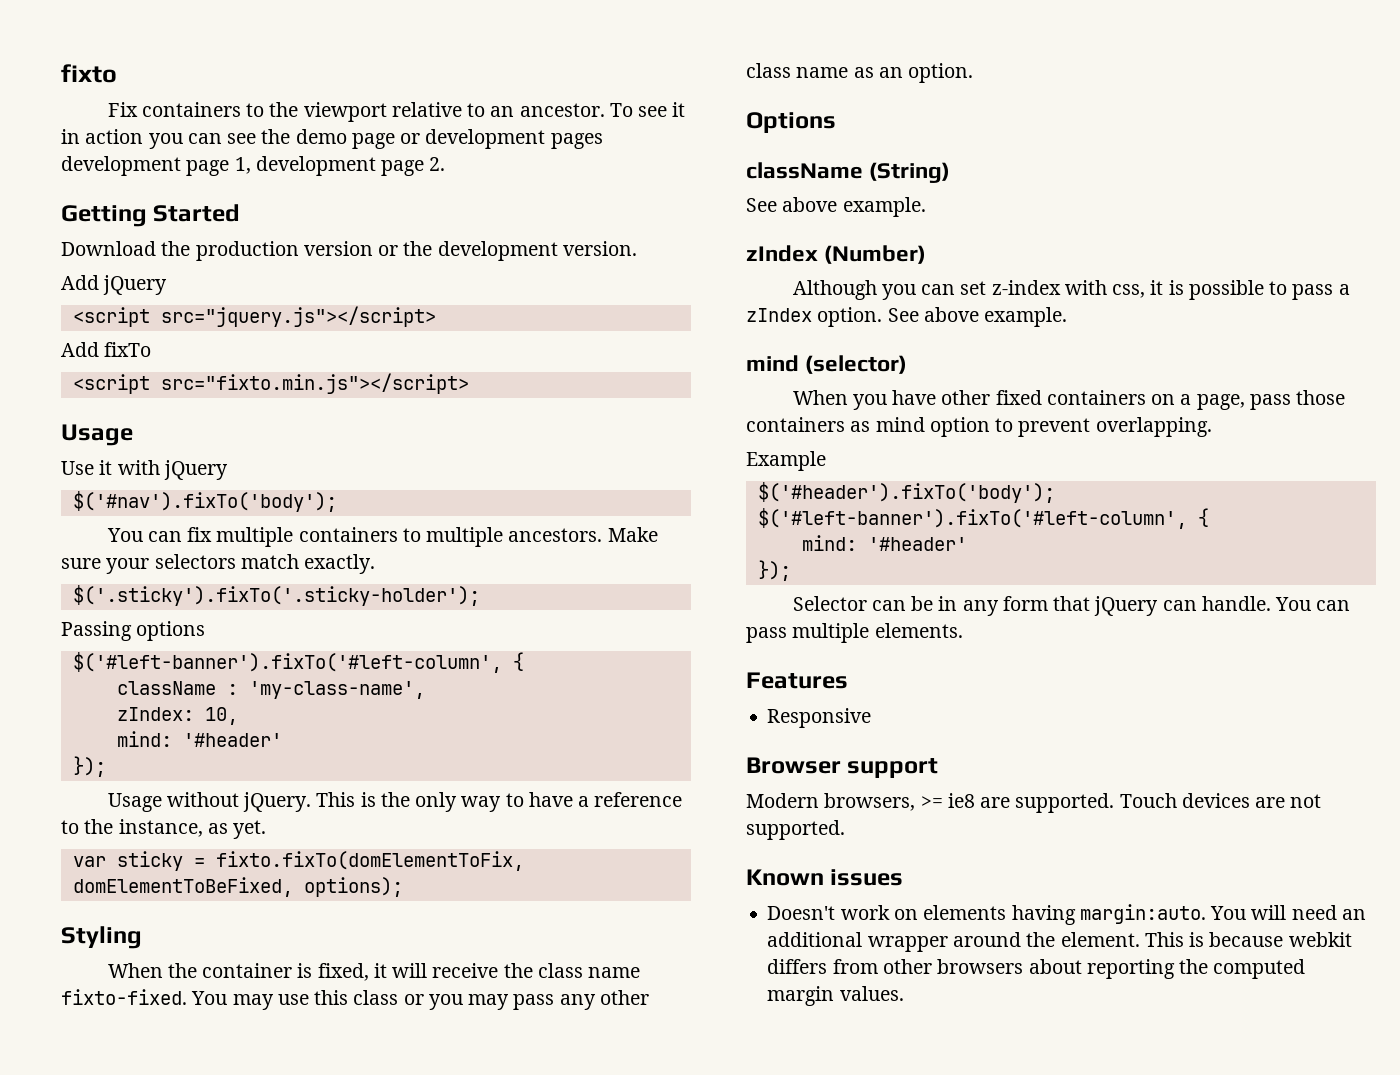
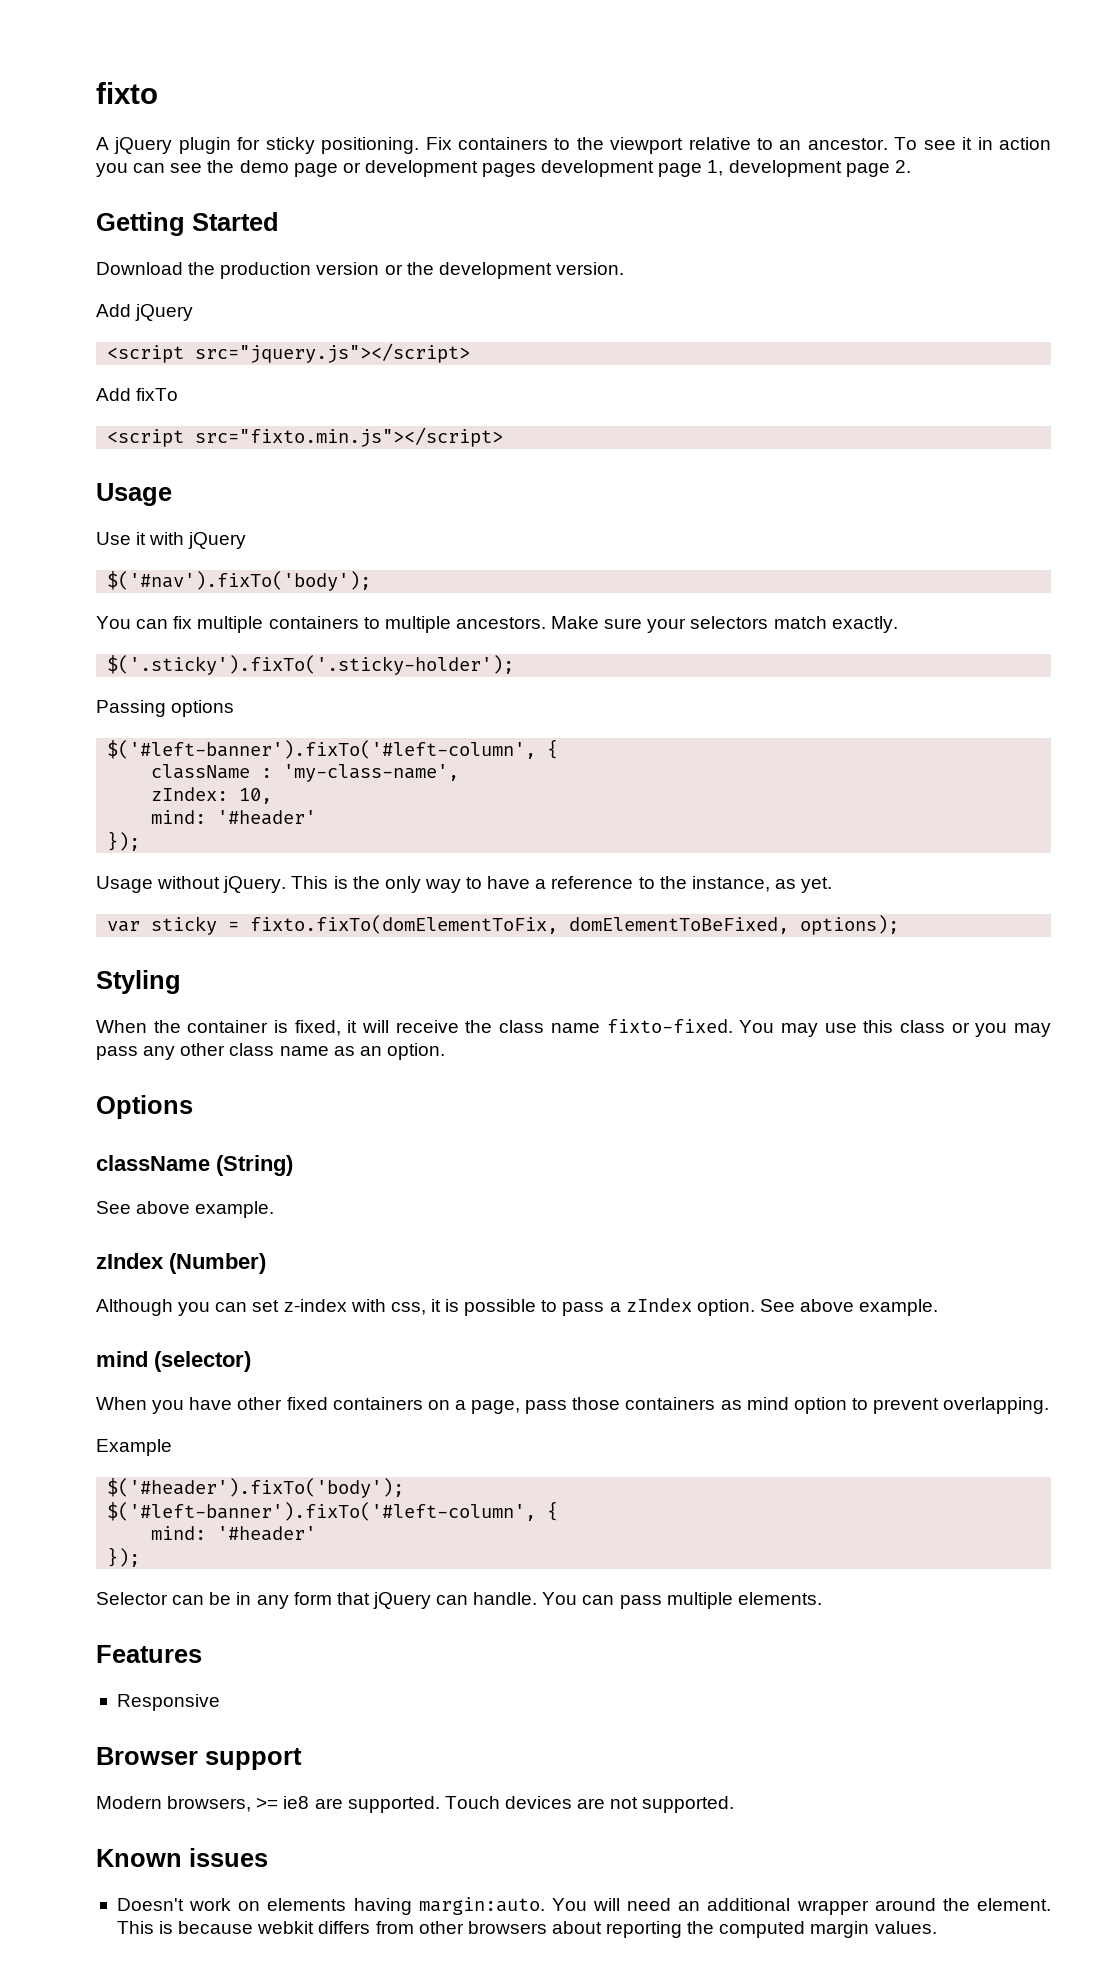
(117, 73) none -> [96,137,420,154] A jQuery plugin for sticky positioning.

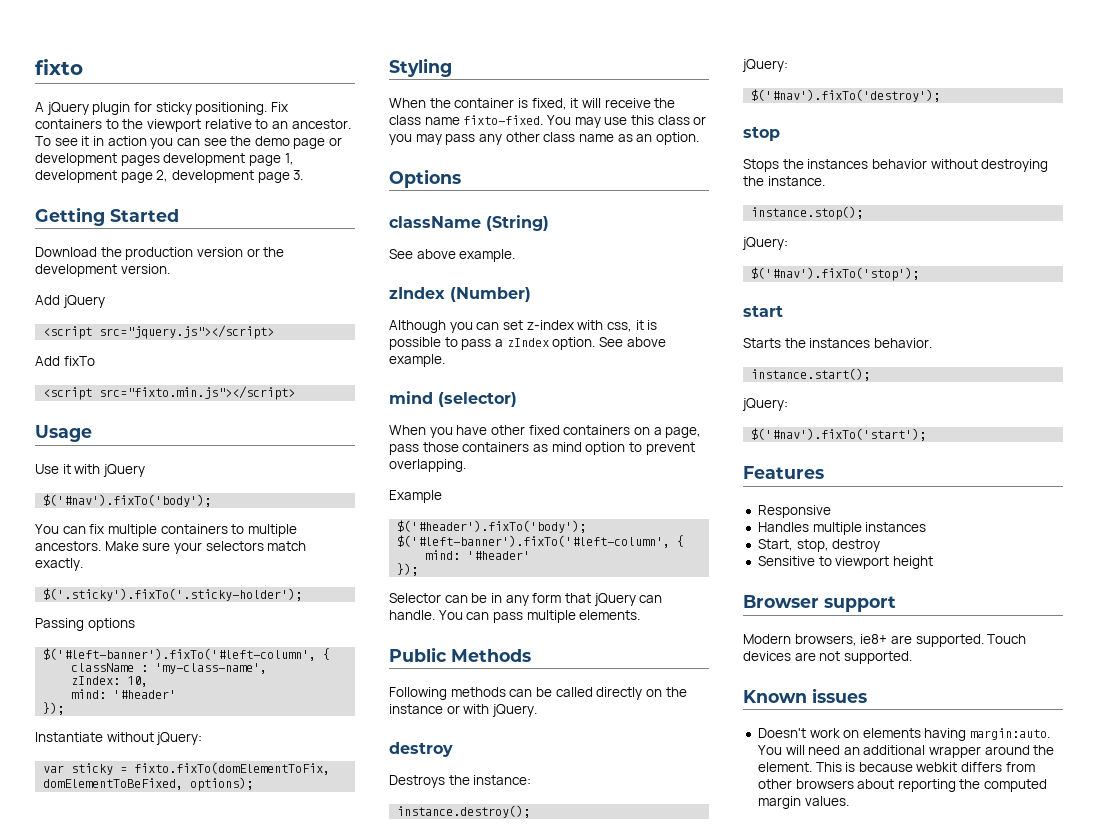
[894,160,911,173] 2. -> [156,170,304,183] 2, development page 3.
[96,876,833,893] Usage without jQuery. This is the only way to have a reference to the instance, as yet. -> [35,732,203,745] Instantiate without jQuery:
[96,1645,202,1663] [116,1694,220,1711] Features // Responsive -> [389,647,531,662] [389,687,687,700] [389,704,537,717] [389,742,453,757] [389,775,532,788] [397,805,531,818] [742,59,788,72] [751,89,941,102] [743,126,780,141] [743,159,1049,172] [743,176,825,186] [751,206,864,220] [742,237,788,250] [751,267,920,281] [743,305,783,317] [743,338,932,348] [751,368,871,381] [742,398,788,411] [751,428,927,441] [743,466,824,479] [757,505,831,518] [757,522,927,535] [757,539,881,552] [757,556,933,569] Public Methods // Following methods can be called directly on the instance or with jQuery. // destroy // Destroys the instance: // instance.destroy(); // jQuery: // $('#nav').fixTo('destroy'); // stop // Stops the instances behavior without destroying the instance. // instance.stop(); // jQuery: // $('#nav').fixTo('stop'); // start // Starts the instances behavior. // instance.start(); // jQuery: // $('#nav').fixTo('start'); // Features // Responsive // Handles multiple instances // Start, stop, destroy // Sensitive to viewport height
[256,1796,310,1809] >= ie8 -> [860,634,888,644] ie8+

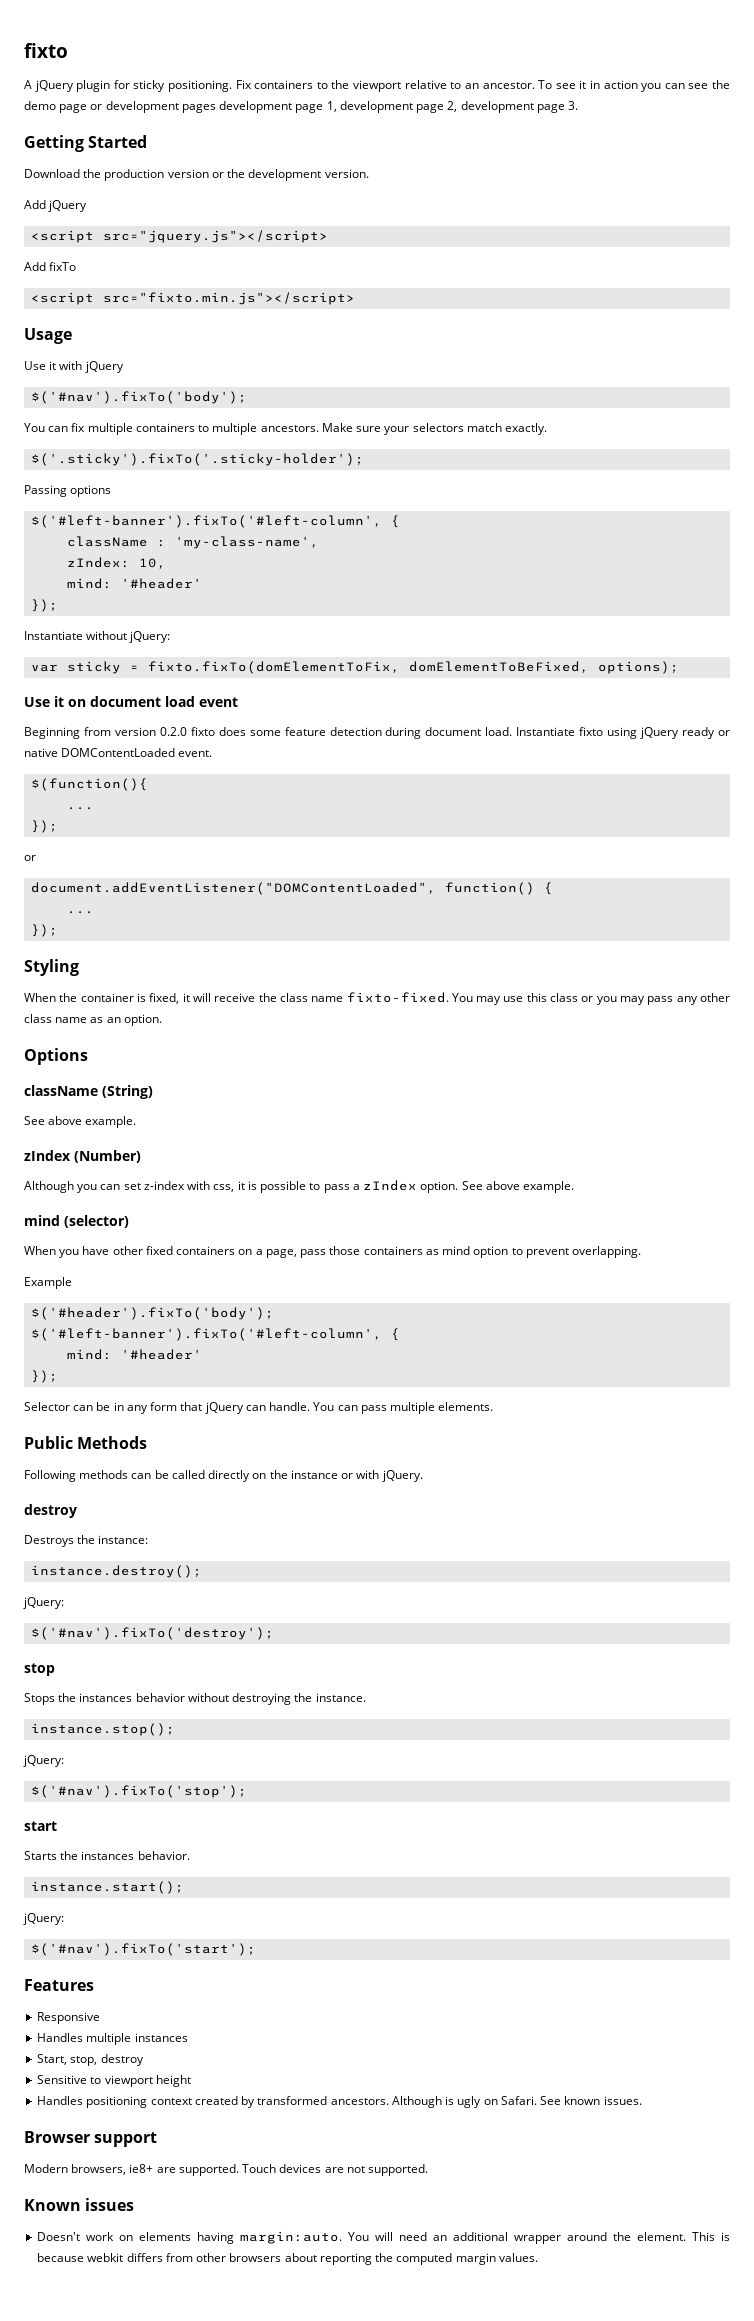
(254, 784) none -> [24,696,238,707] [24,727,731,739] [24,748,213,757] [31,778,149,791] [67,807,95,810] [31,820,59,833] [24,855,36,861] [31,882,554,895] [67,911,95,914] [31,924,59,937] // Use it on document load event // Beginning from version 0.2.0 fixto does some feature detection during document load. Instantiate fixto using jQuery ready or native DOMContentLoaded event. // $(function(){ // ... // }); // or // document.addEventListener("DOMContentLoaded", function() { // ... // });
(933, 562) none -> [37,2096,642,2108] // Handles positioning context created by transformed ancestors. Although is ugly on Safari. See known issues.

